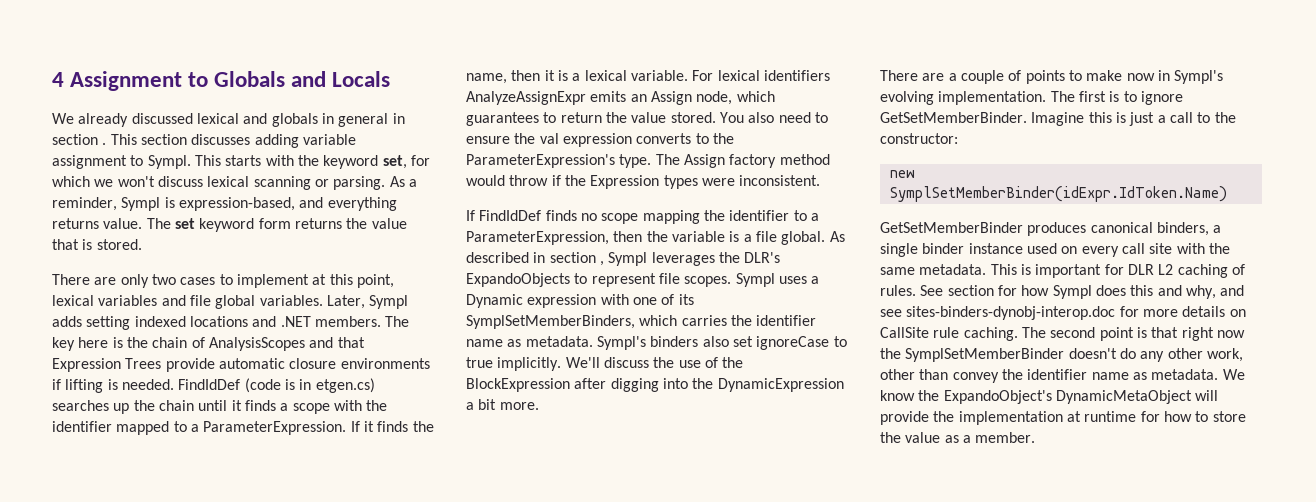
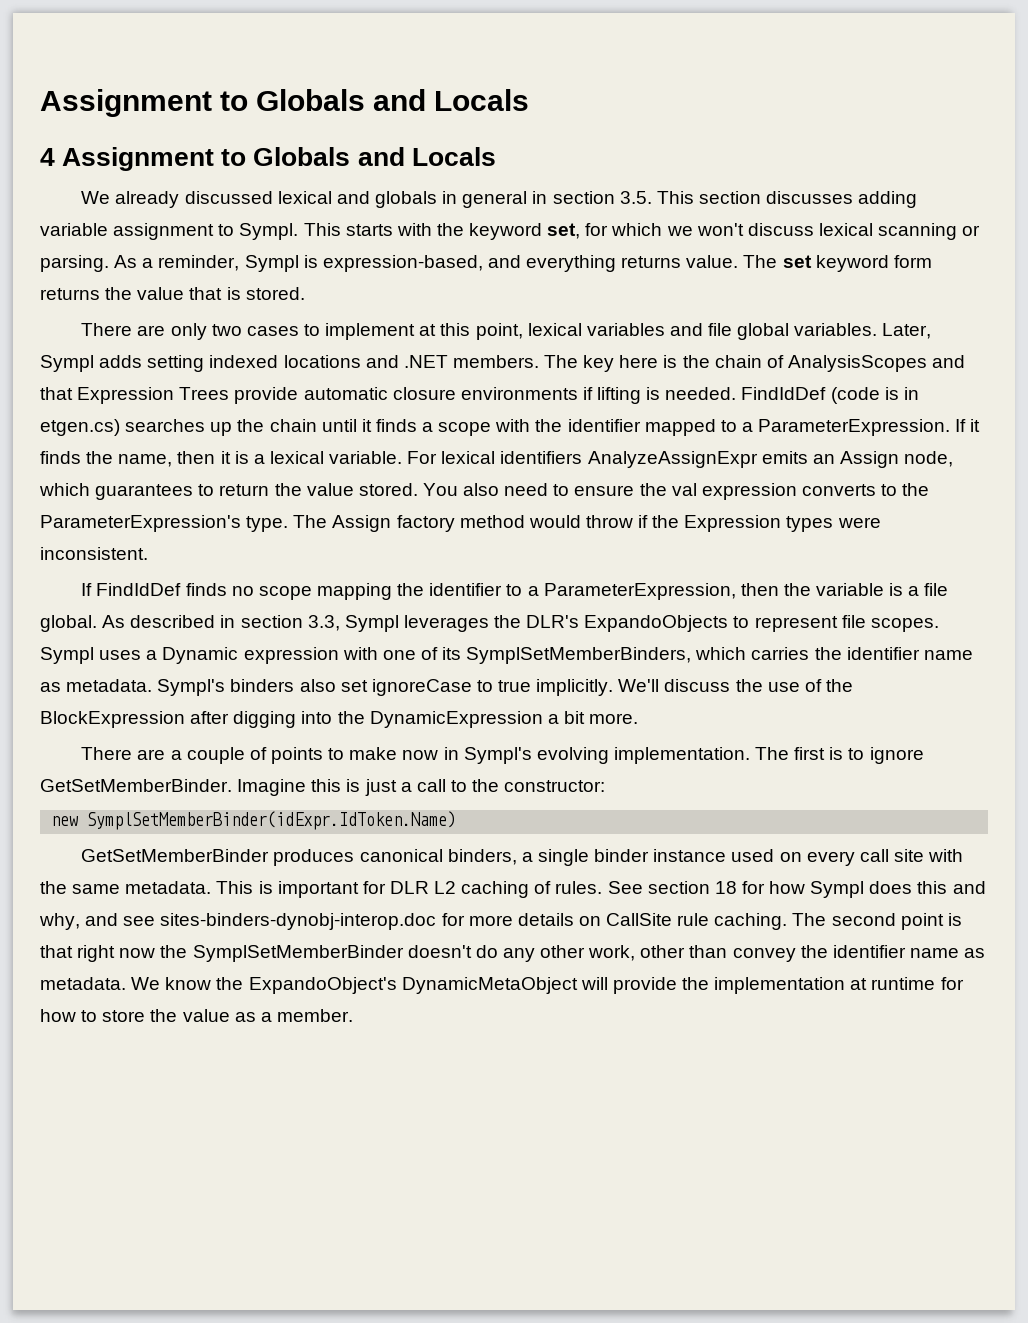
(52, 79) none -> [40,89,530,117] Assignment to Globals and Locals //
[102,143,107,145] . -> [619,191,652,204] 3.5.
[599,261,604,266] , -> [307,615,340,631] 3.3,
(994, 290) none -> [714,881,737,894] 18

